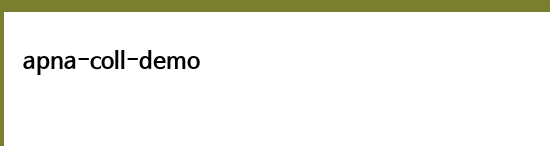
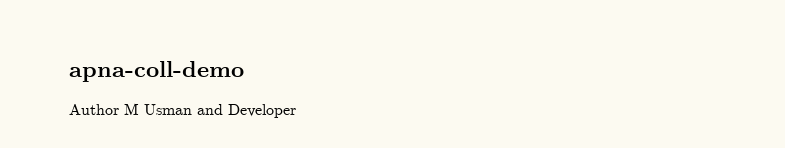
(200, 62) none -> [69,103,296,118] // Author M Usman and Developer

